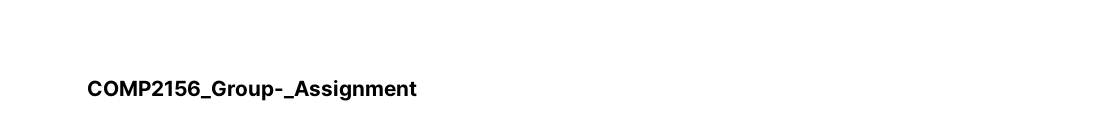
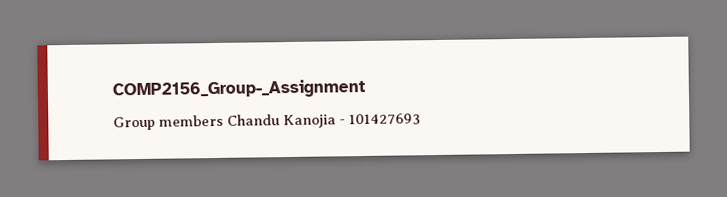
(417, 90) none -> [113,113,421,131] // Group members Chandu Kanojia - 101427693

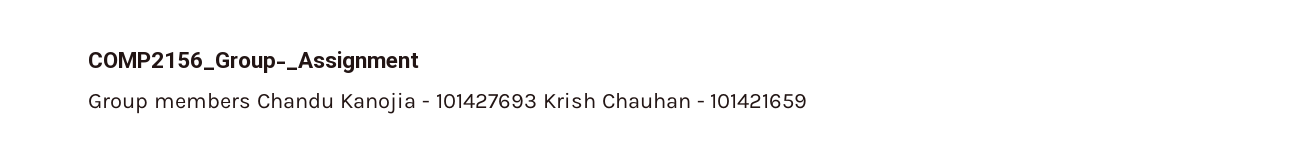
(421, 119) none -> [542,92,808,109] Krish Chauhan - 101421659

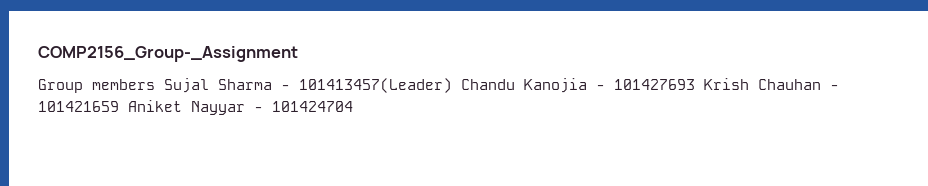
(251, 101) none -> [164,78,452,93] Sujal Sharma - 101413457(Leader)
(808, 101) none -> [128,100,353,115] Aniket Nayyar - 101424704

